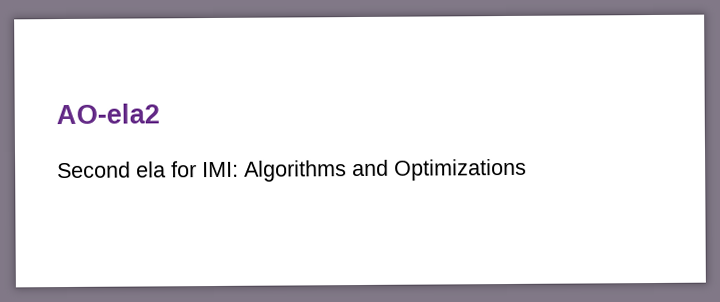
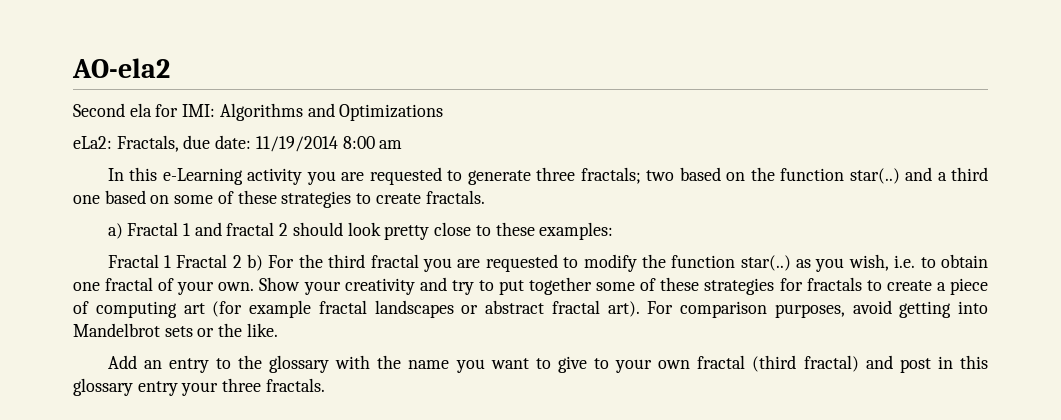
(527, 169) none -> [73,135,403,152] [107,167,989,185] [73,190,485,208] [107,222,614,240] [107,254,988,272] [73,277,989,295] [73,300,988,318] [73,323,278,337] [107,355,988,373] [73,378,325,396] // eLa2: Fractals, due date: 11/19/2014 8:00 am // In this e-Learning activity you are requested to generate three fractals; two based on the function star(..) and a third one based on some of these strategies to create fractals. // a) Fractal 1 and fractal 2 should look pretty close to these examples: // Fractal 1 Fractal 2 b) For the third fractal you are requested to modify the function star(..) as you wish, i.e. to obtain one fractal of your own. Show your creativity and try to put together some of these strategies for fractals to create a piece of computing art (for example fractal landscapes or abstract fractal art). For comparison purposes, avoid getting into Mandelbrot sets or the like. // Add an entry to the glossary with the name you want to give to your own fractal (third fractal) and post in this glossary entry your three fractals.

